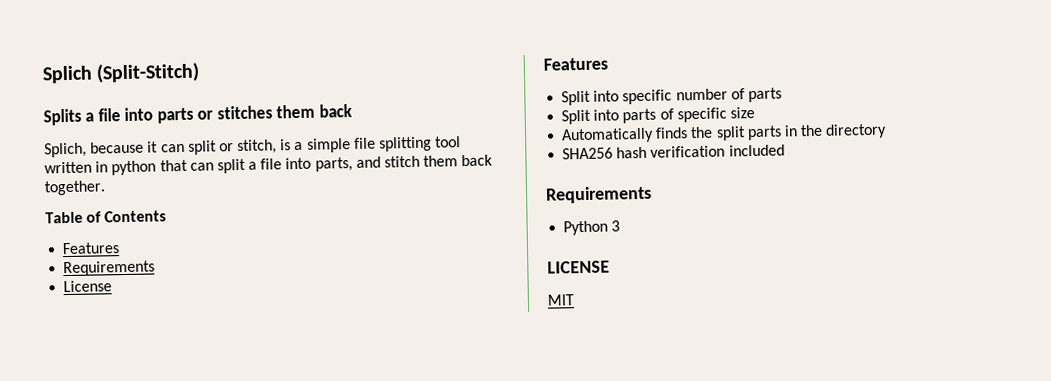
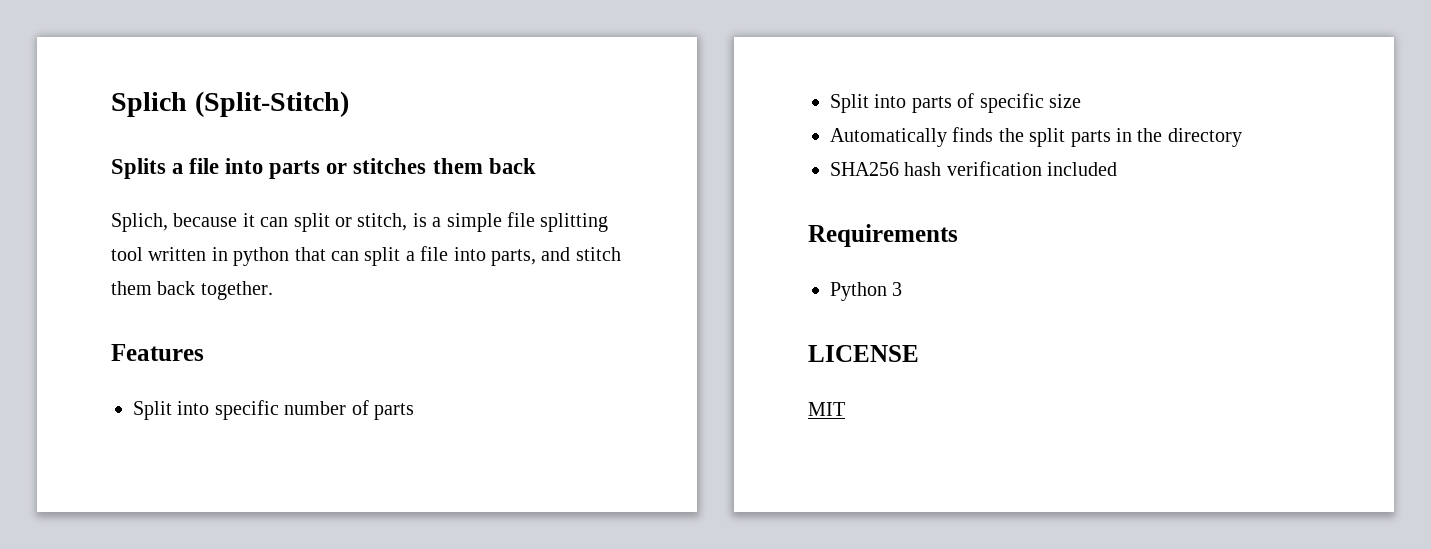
[45,210,167,224] [62,242,121,255] [63,260,156,277] [63,280,113,293] // Table of Contents // Features // Requirements // License -> (273, 290) none

